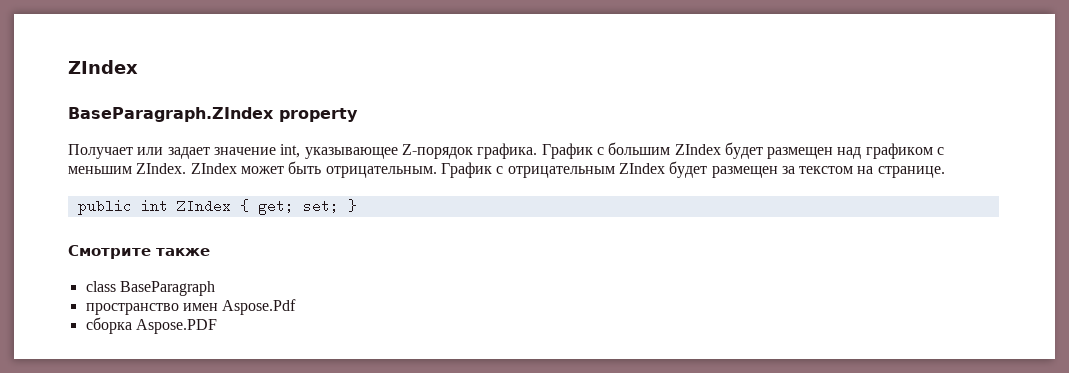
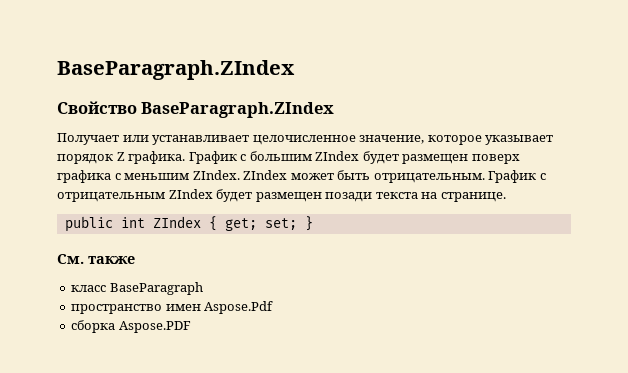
[68,60,138,74] [68,107,358,122] ZIndex // BaseParagraph.ZIndex property -> [57,60,295,80] [57,101,335,118] BaseParagraph.ZIndex // Свойство BaseParagraph.ZIndex
[167,144,473,159] задает значение int, указывающее Z-порядок -> [152,135,554,145] [57,152,125,164] устанавливает целочисленное значение, которое указывает порядок Z
[837,143,933,159] над графиком -> [471,154,520,164] [57,170,111,183] поверх графика
[781,166,854,174] за текстом -> [325,192,418,202] позади текста
[68,245,151,259] Смотрите -> [57,254,84,264] См.
[85,281,116,292] class -> [71,285,107,292] класс

